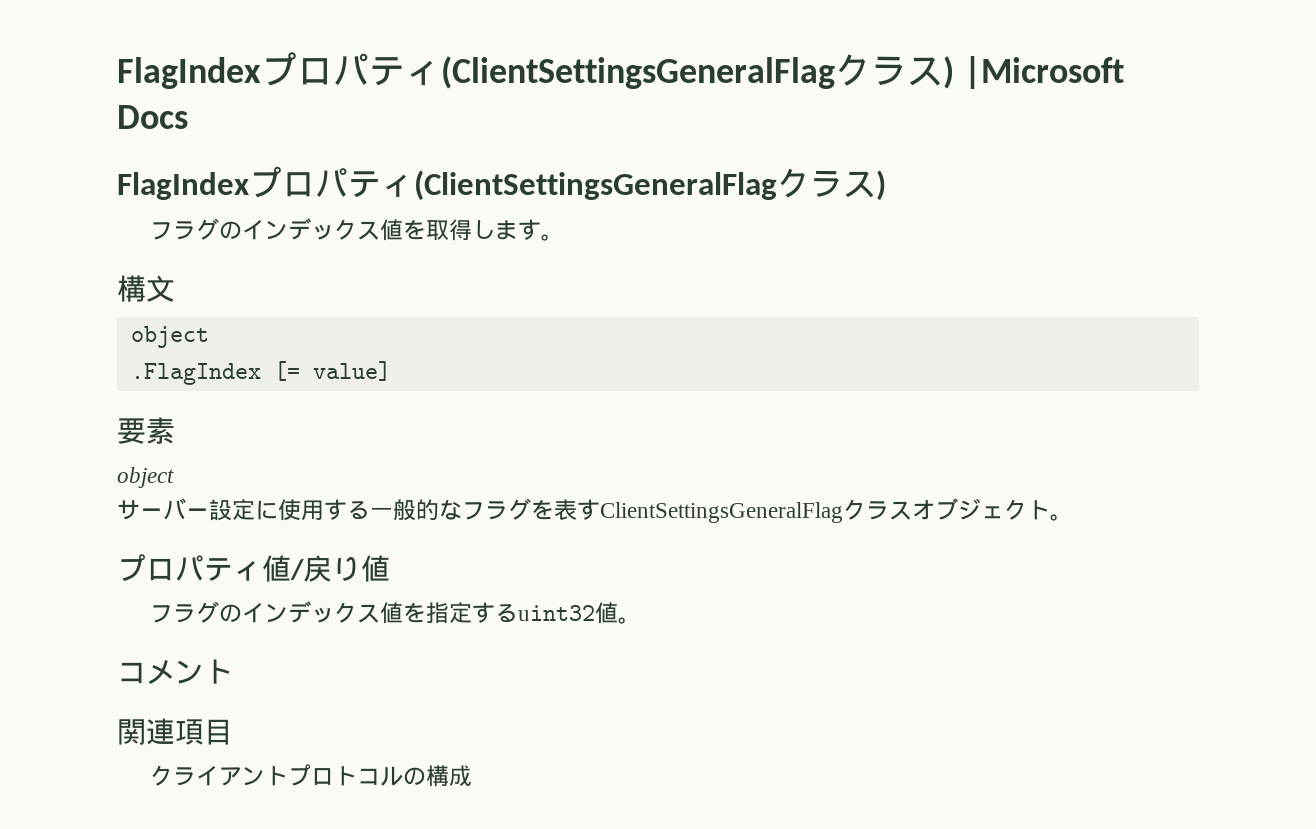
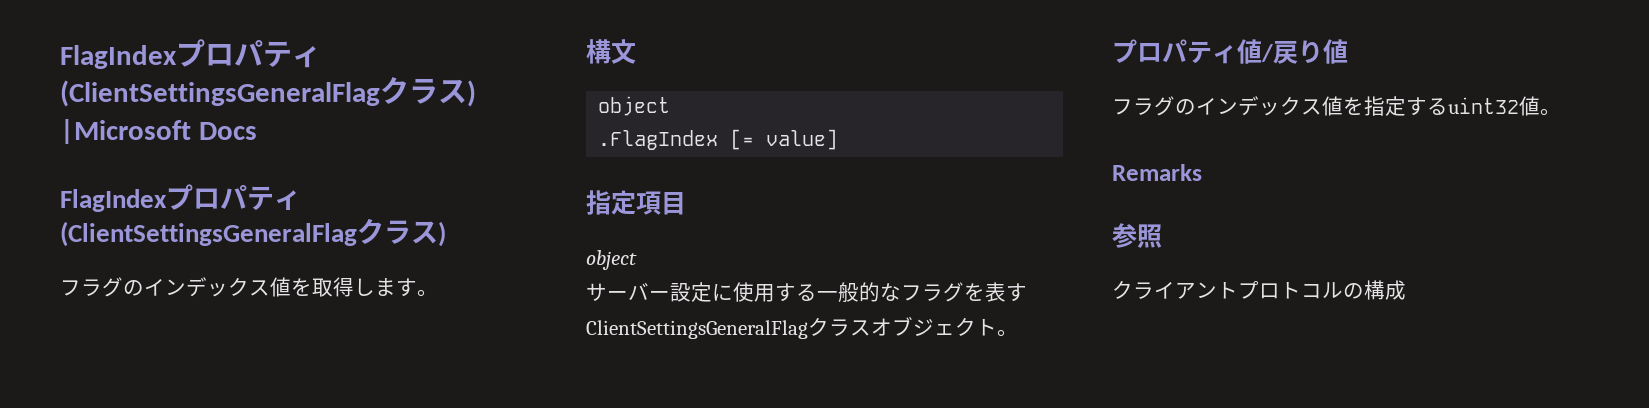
[117,417,175,444] 要素 -> [586,190,686,215] 指定項目
[117,659,233,684] [117,718,233,745] コメント // 関連項目 -> [1112,164,1202,181] [1112,223,1162,248] Remarks // 参照

